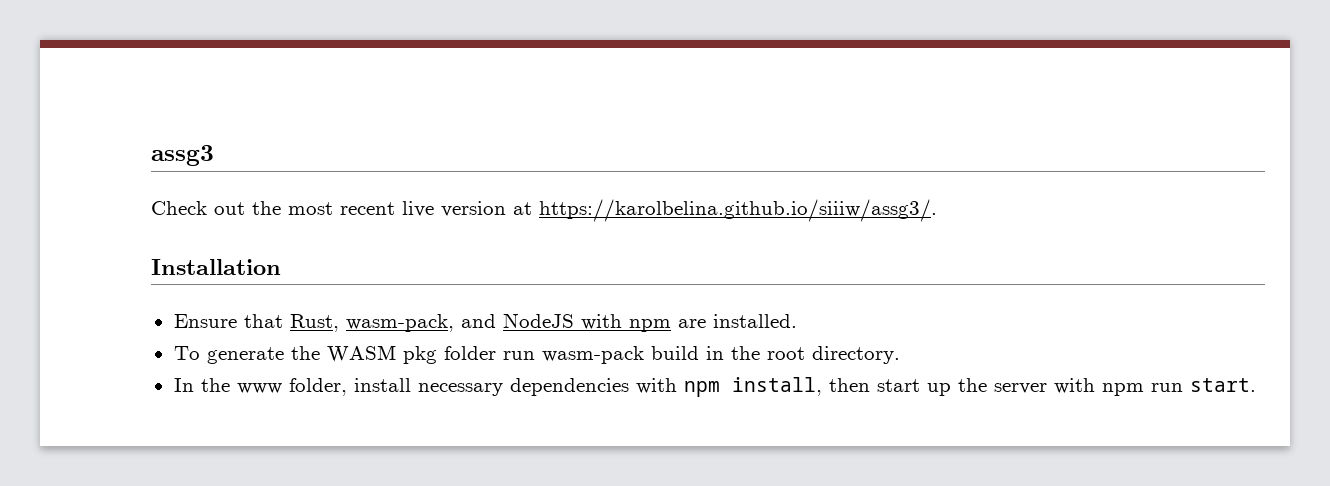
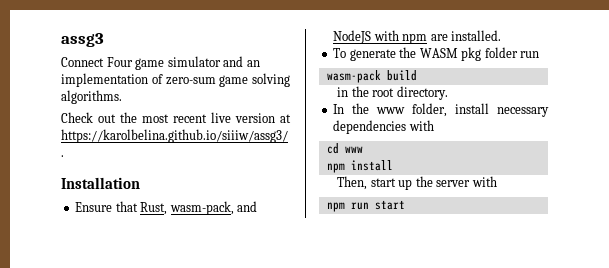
(214, 155) none -> [61,56,260,70] [61,73,290,87] [61,90,122,104] // Connect Four game simulator and an implementation of zero-sum game solving algorithms.
(535, 355) none -> (540, 54) //
(699, 353) none -> (417, 75) //
[683,377,870,397] npm install, then -> [326,143,363,154] [326,160,393,173] [337,176,368,190] // cd www // npm install // Then,
(1095, 386) none -> (497, 181) //
[1189,378,1256,392] start. -> [374,200,405,210] start

